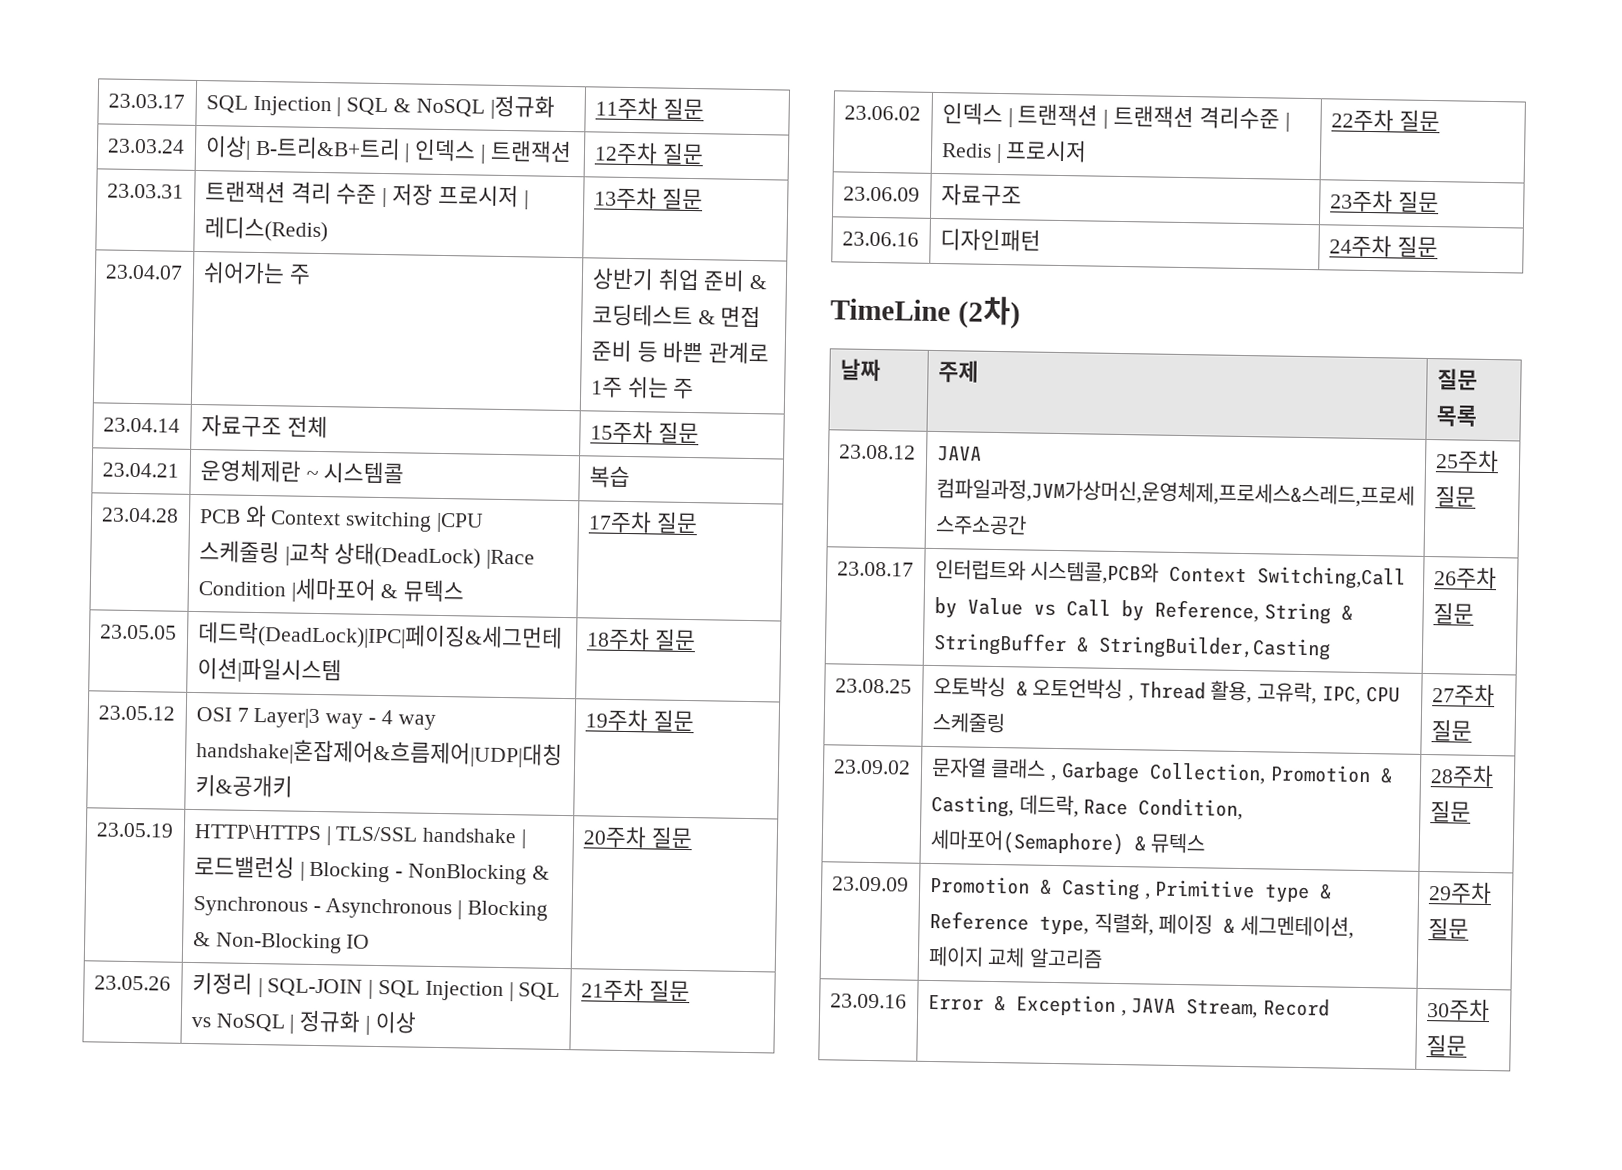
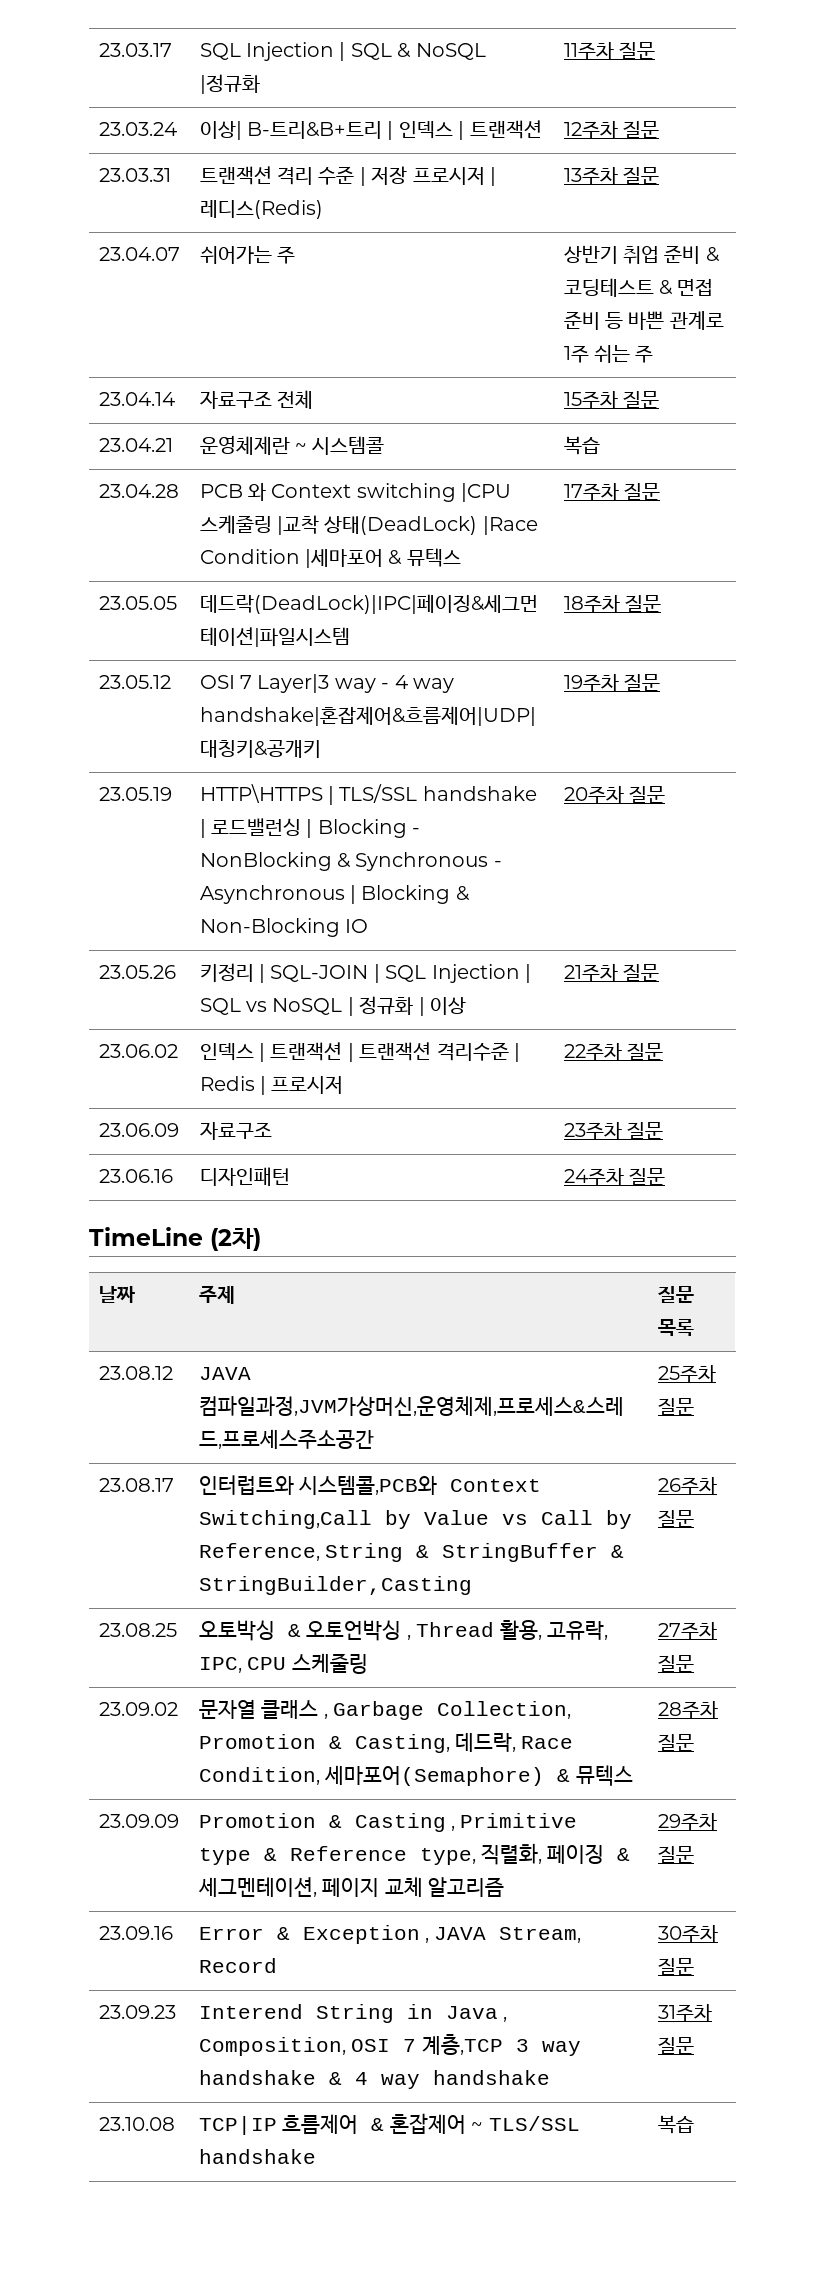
(1467, 1045) none -> [98,2005,176,2019] [198,2004,508,2023] [198,2034,581,2056] [198,2070,550,2089] [657,2003,712,2022] [657,2037,694,2054] [98,2117,175,2131] [198,2113,580,2135] [198,2149,316,2164] [657,2115,694,2134] // 23.09.23 | Interend String in Java , Composition, OSI 7 계층,TCP 3 way handshake & 4 way handshake | 31주차 질문 // 23.10.08 | TCP|IP 흐름제어 & 혼잡제어 ~ TLS/SSL handshake | 복습

